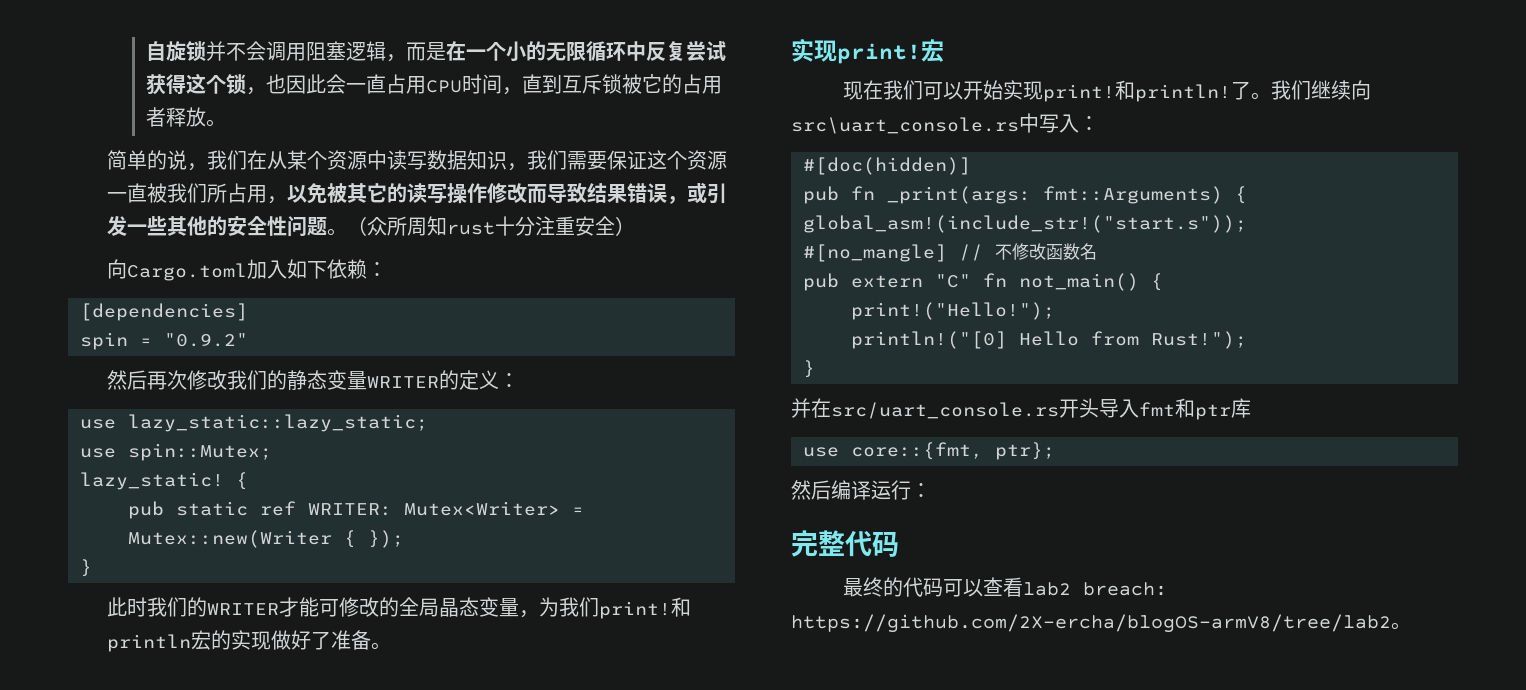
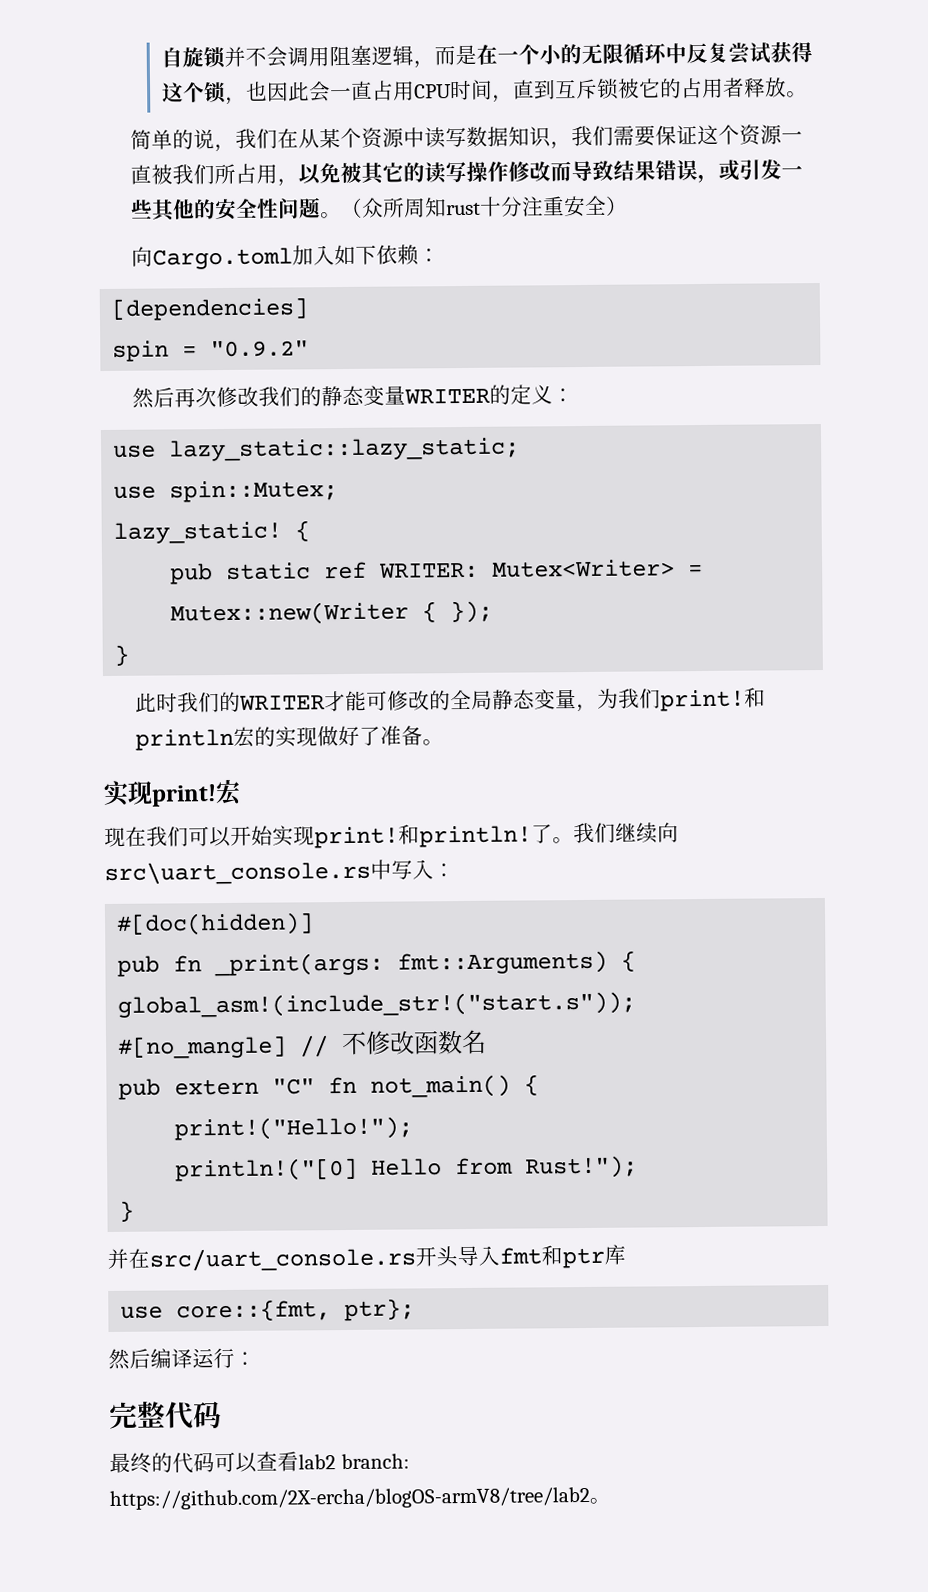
[438,598,459,617] 晶 -> [491,689,514,710] 静
[1082,582,1167,596] breach: -> [340,1453,410,1470] branch:

